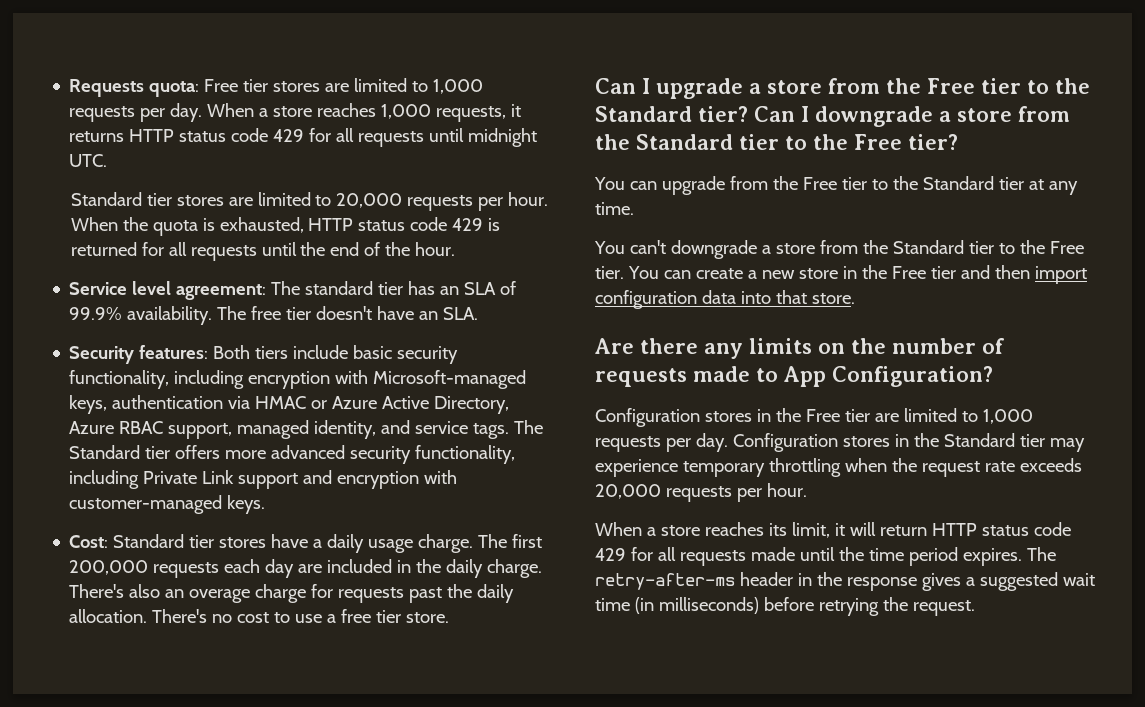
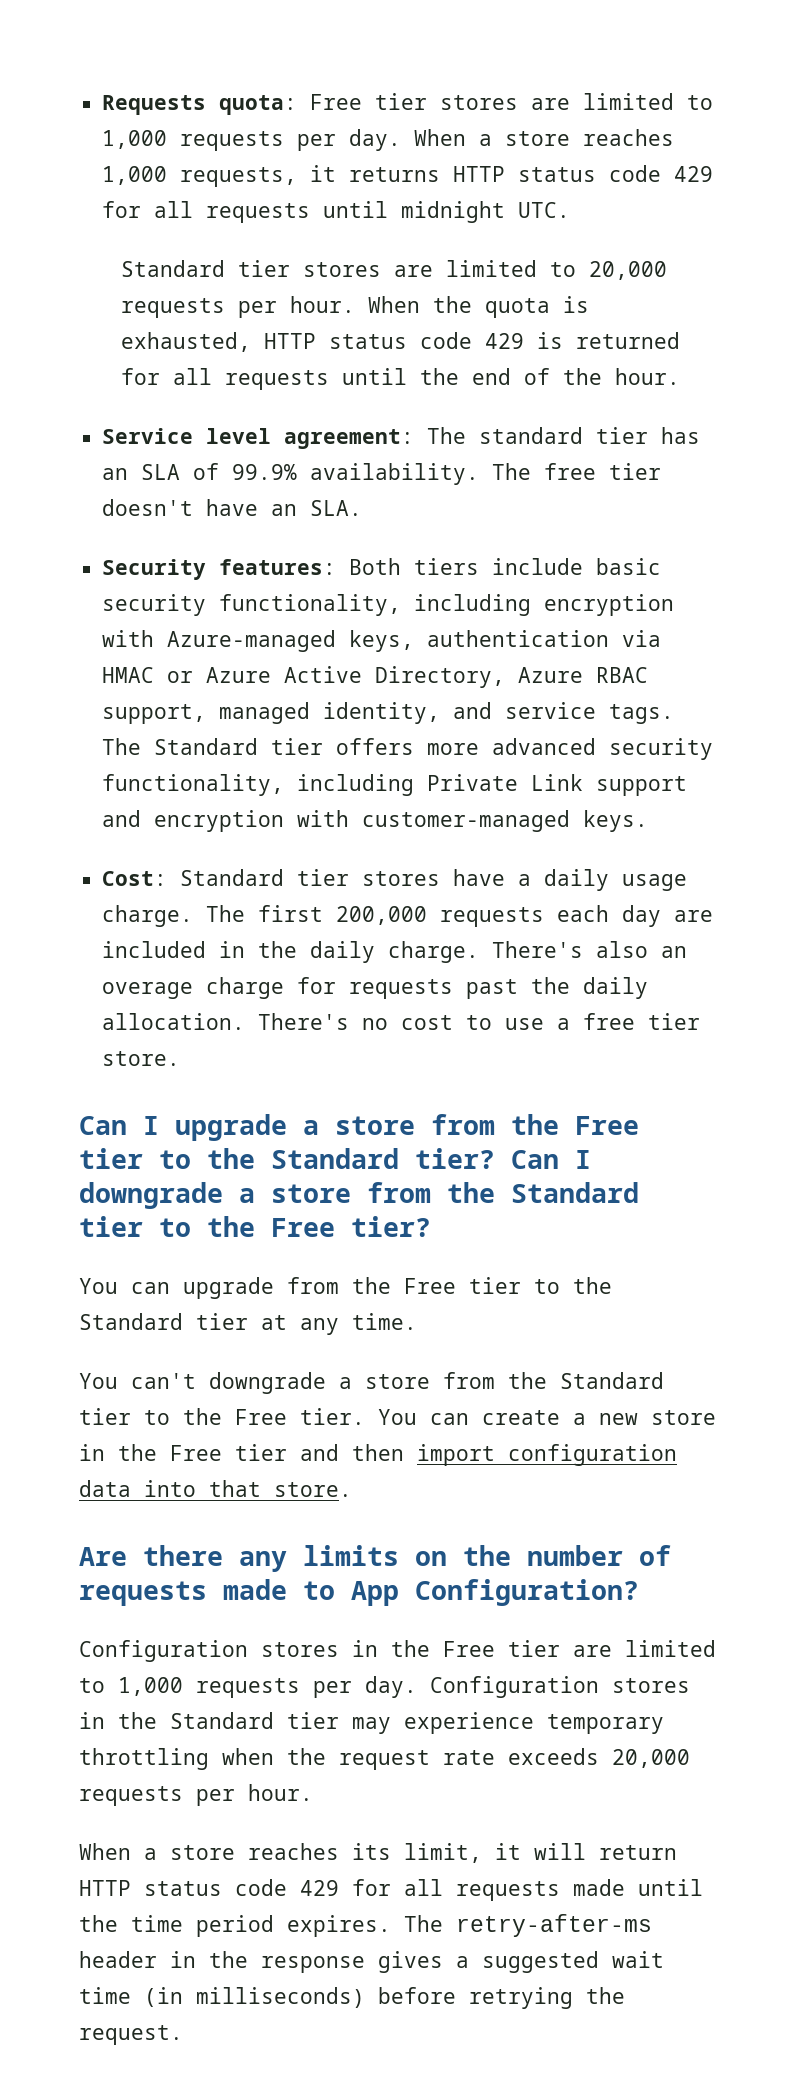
[373,370,527,389] Microsoft-managed -> [167,630,337,652] Azure-managed

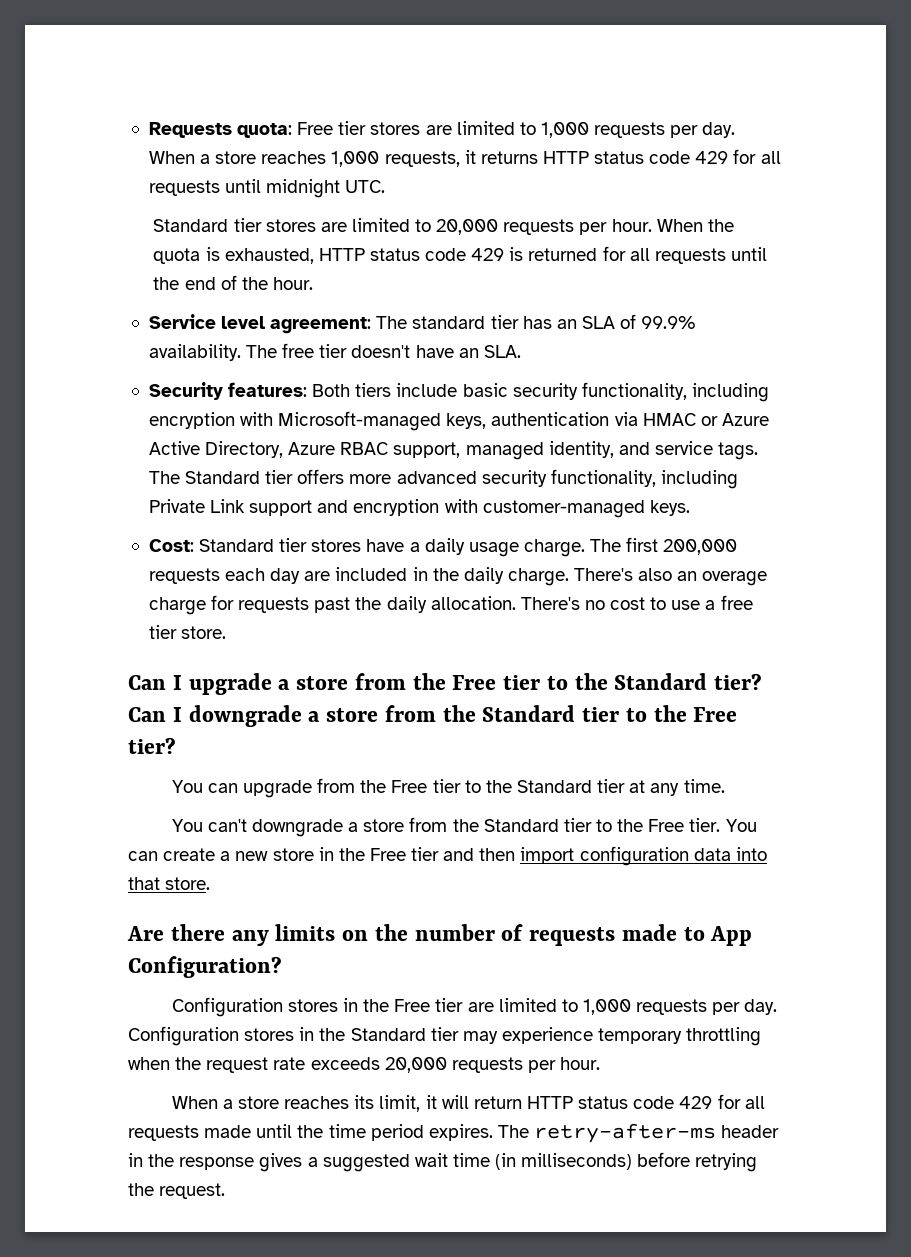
[167,630,337,652] Azure-managed -> [278,411,442,431] Microsoft-managed

